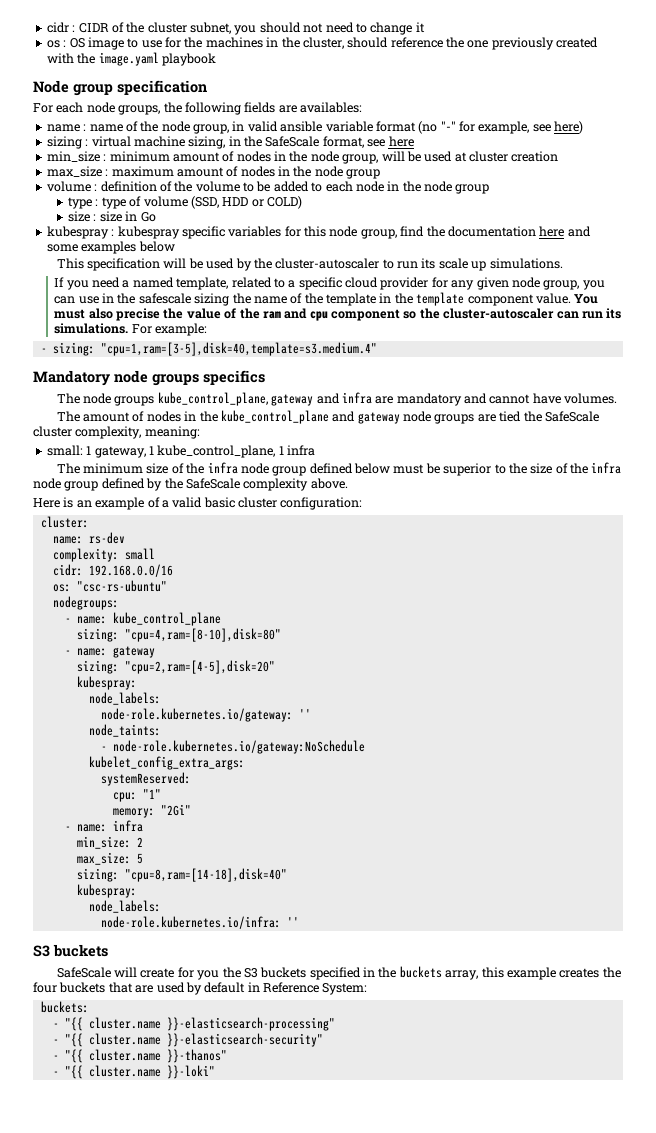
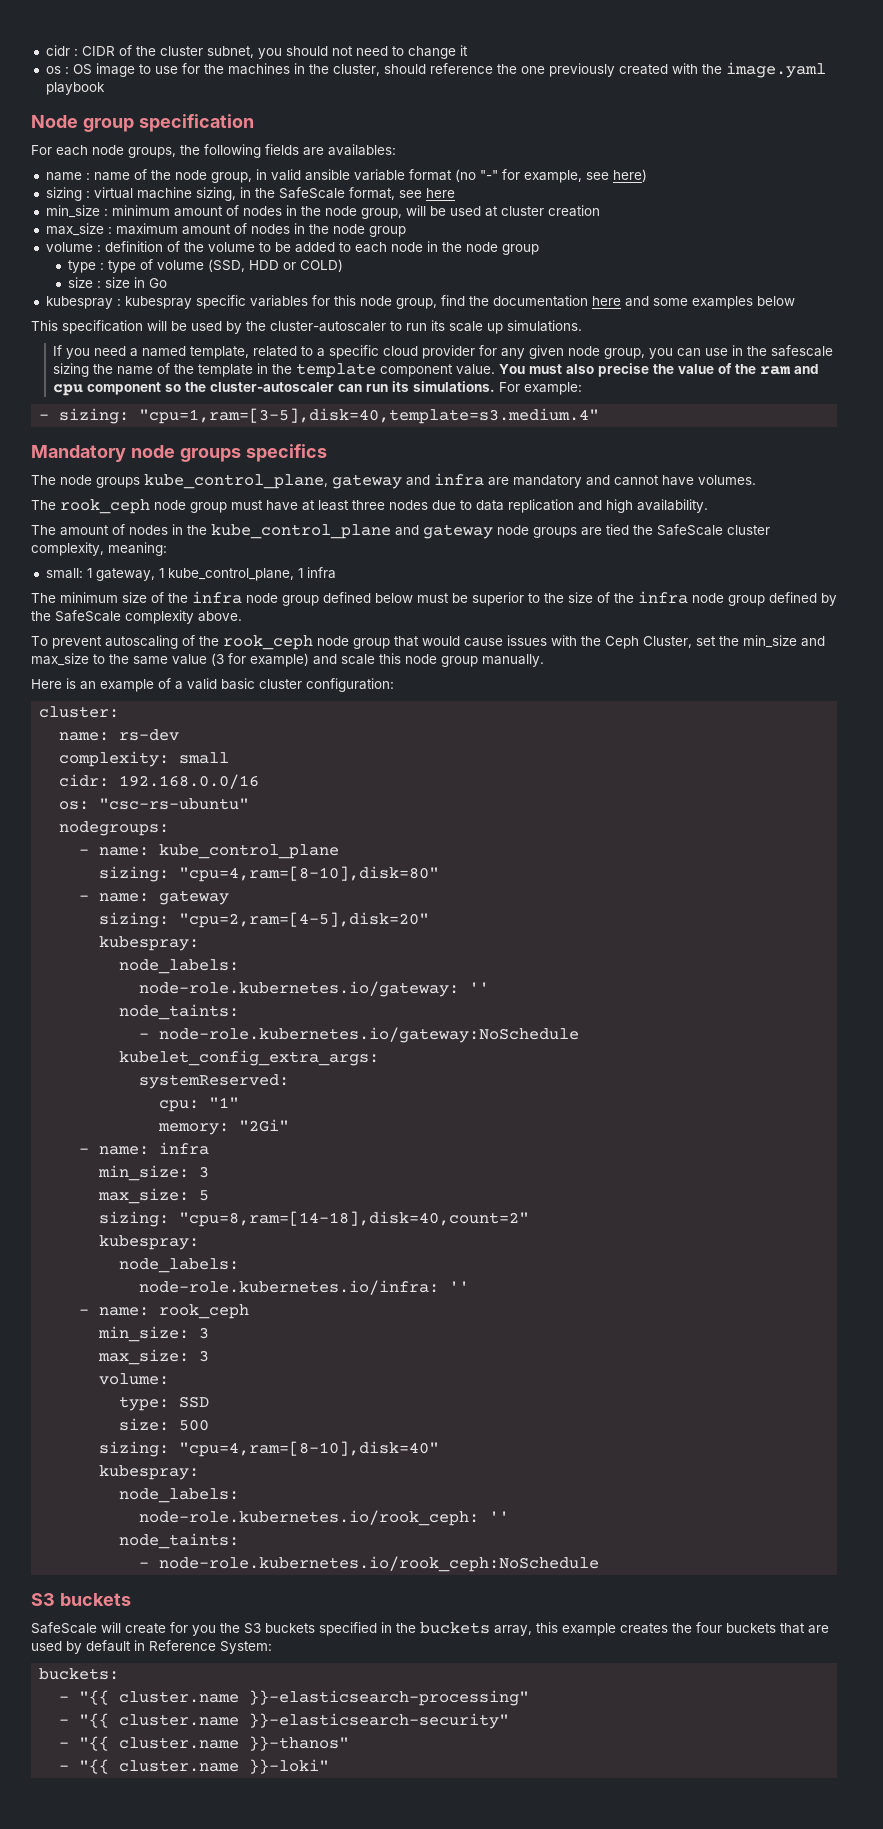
(618, 398) none -> [31,499,708,514] // The rook_ceph node group must have at least three nodes due to data replication and high availability.
(348, 483) none -> [31,635,825,650] [31,653,544,667] // To prevent autoscaling of the rook_ceph node group that would cause issues with the Ceph Cluster, set the min_size and max_size to the same value (3 for example) and scale this node group manually.
[136,837,143,847] 2 -> [199,1166,210,1178] 3
[124,868,287,882] "cpu=8,ram=[14-18],disk=40" -> [179,1211,530,1227] "cpu=8,ram=[14-18],disk=40,count=2"
(299, 922) none -> [79,1304,250,1319] [98,1326,210,1342] [98,1349,210,1365] [99,1373,170,1385] [119,1396,210,1411] [119,1418,210,1431] [99,1441,440,1457] [99,1465,200,1480] [119,1488,240,1503] [139,1510,510,1526] [119,1533,240,1549] [139,1556,600,1572] // - name: rook_ceph // min_size: 3 // max_size: 3 // volume: // type: SSD // size: 500 // sizing: "cpu=4,ram=[8-10],disk=40" // kubespray: // node_labels: // node-role.kubernetes.io/rook_ceph: '' // node_taints: // - node-role.kubernetes.io/rook_ceph:NoSchedule

